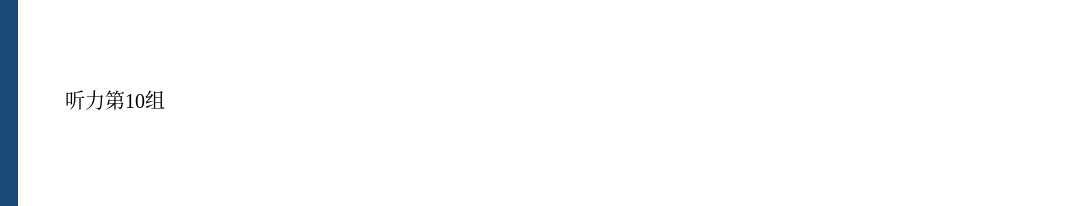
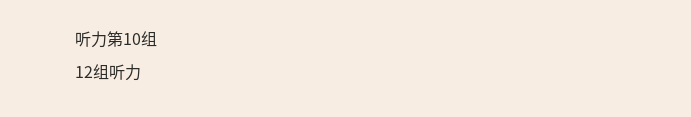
(165, 99) none -> [75,64,141,81] // 12组听力

